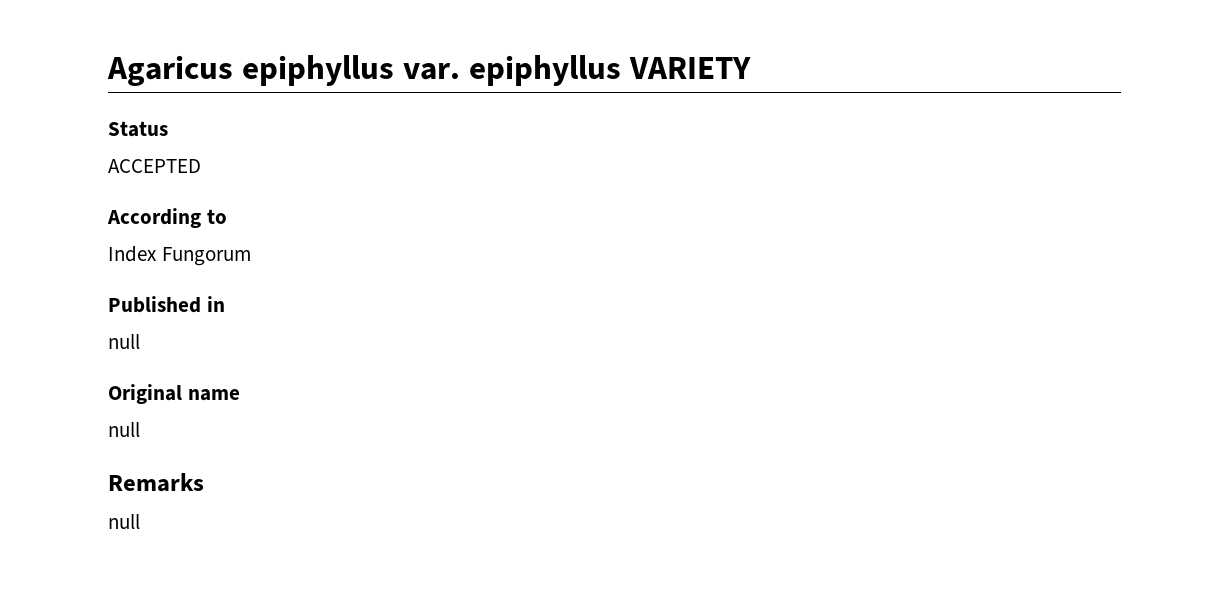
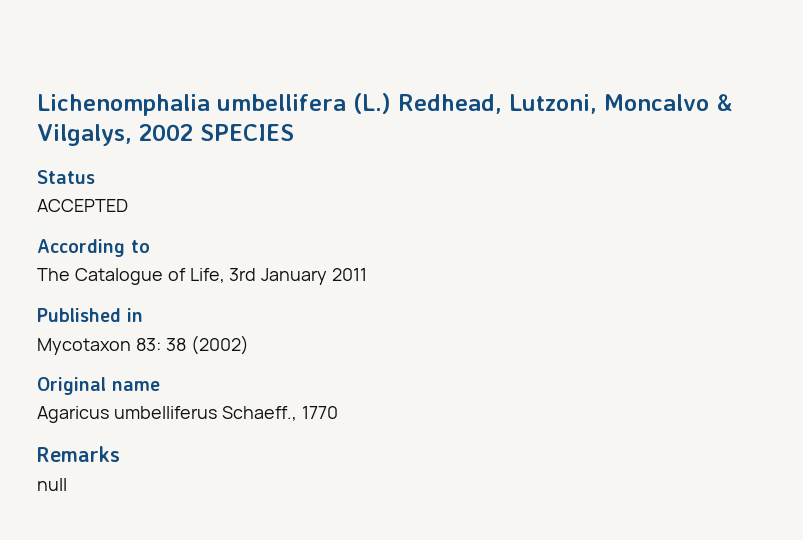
[107,55,751,86] [108,121,168,137] [108,159,201,173] [107,208,227,228] [108,246,251,266] [108,296,225,313] [108,334,140,349] [108,384,240,404] [108,422,140,437] Agaricus epiphyllus var. epiphyllus VARIETY // Status // ACCEPTED // According to // Index Fungorum // Published in // null // Original name // null -> [37,93,733,116] [37,124,294,146] [37,170,95,184] [37,199,128,212] [37,239,150,257] [37,268,368,285] [37,308,143,322] [37,335,249,355] [37,377,160,395] [37,406,338,423] Lichenomphalia umbellifera (L.) Redhead, Lutzoni, Moncalvo & Vilgalys, 2002 SPECIES // Status // ACCEPTED // According to // The Catalogue of Life, 3rd January 2011 // Published in // Mycotaxon 83: 38 (2002) // Original name // Agaricus umbelliferus Schaeff., 1770

